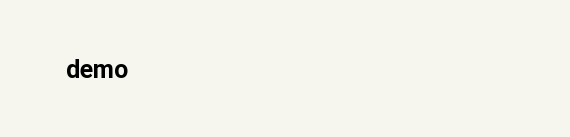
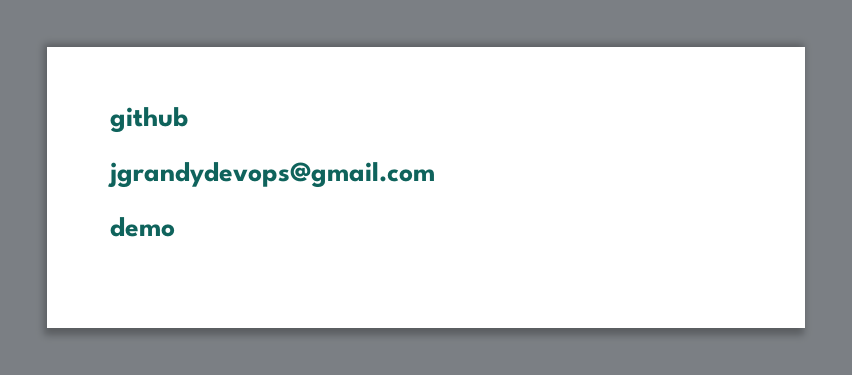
(66, 68) none -> [110,107,188,133] [108,162,435,188] github // jgrandydevops@gmail.com //

